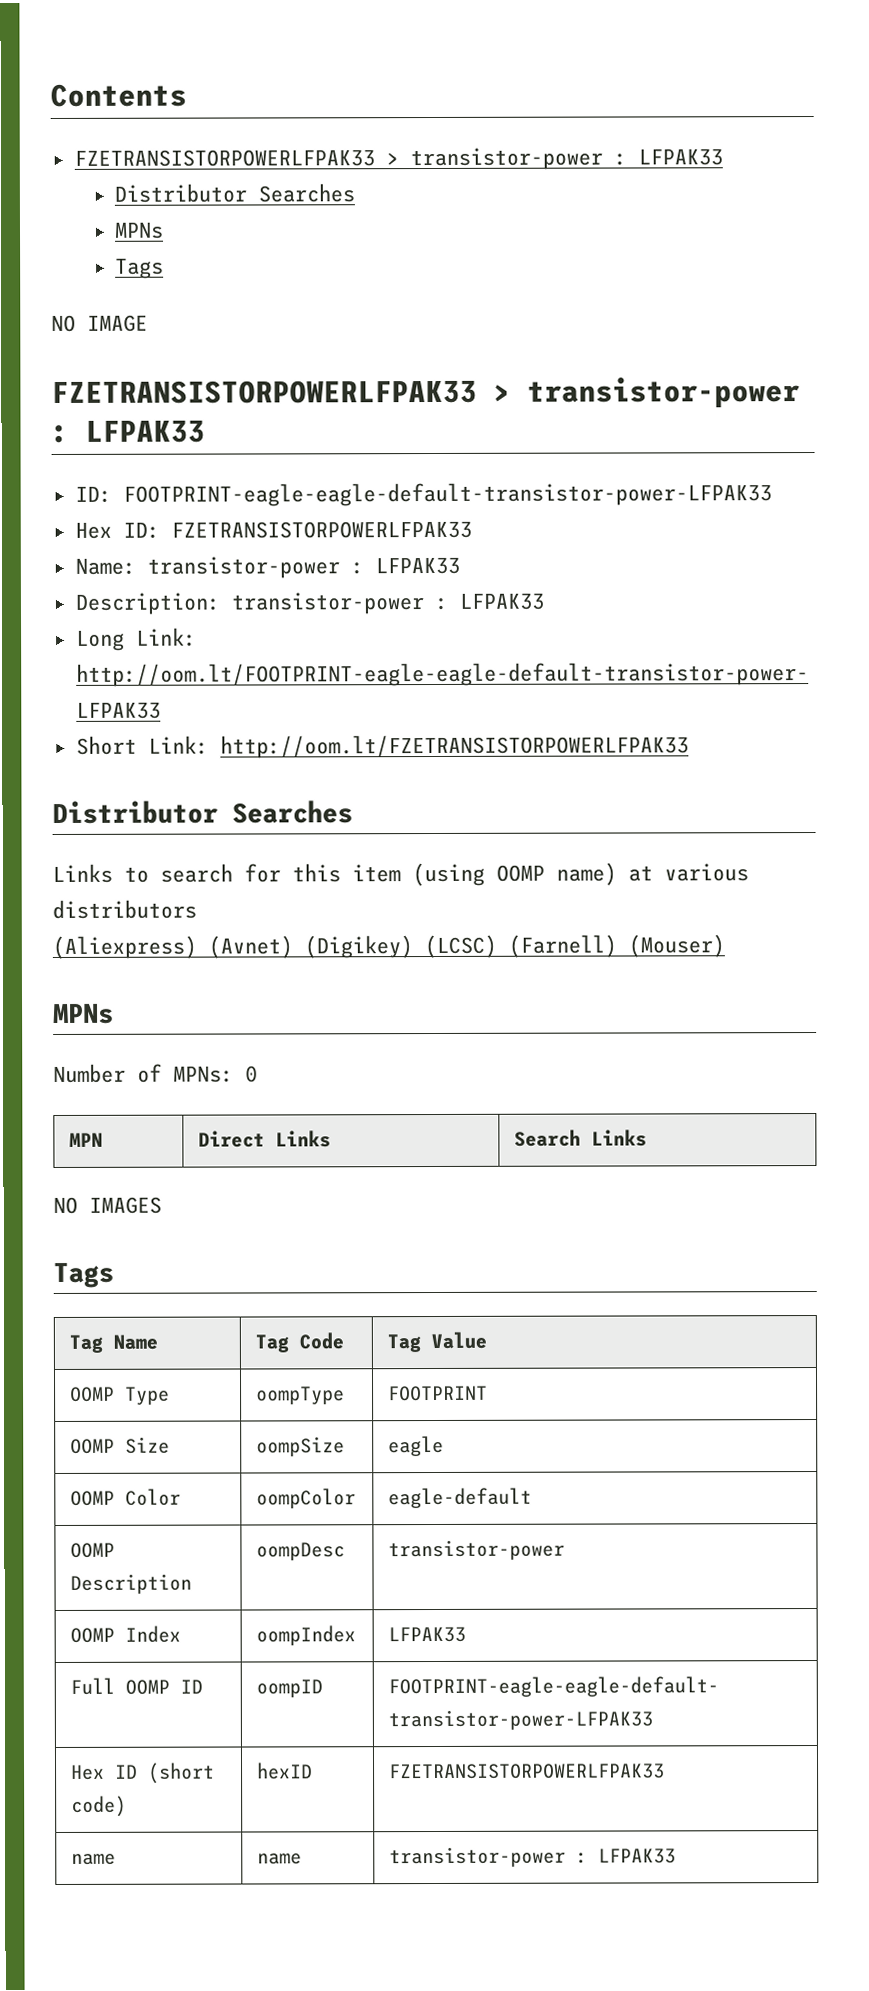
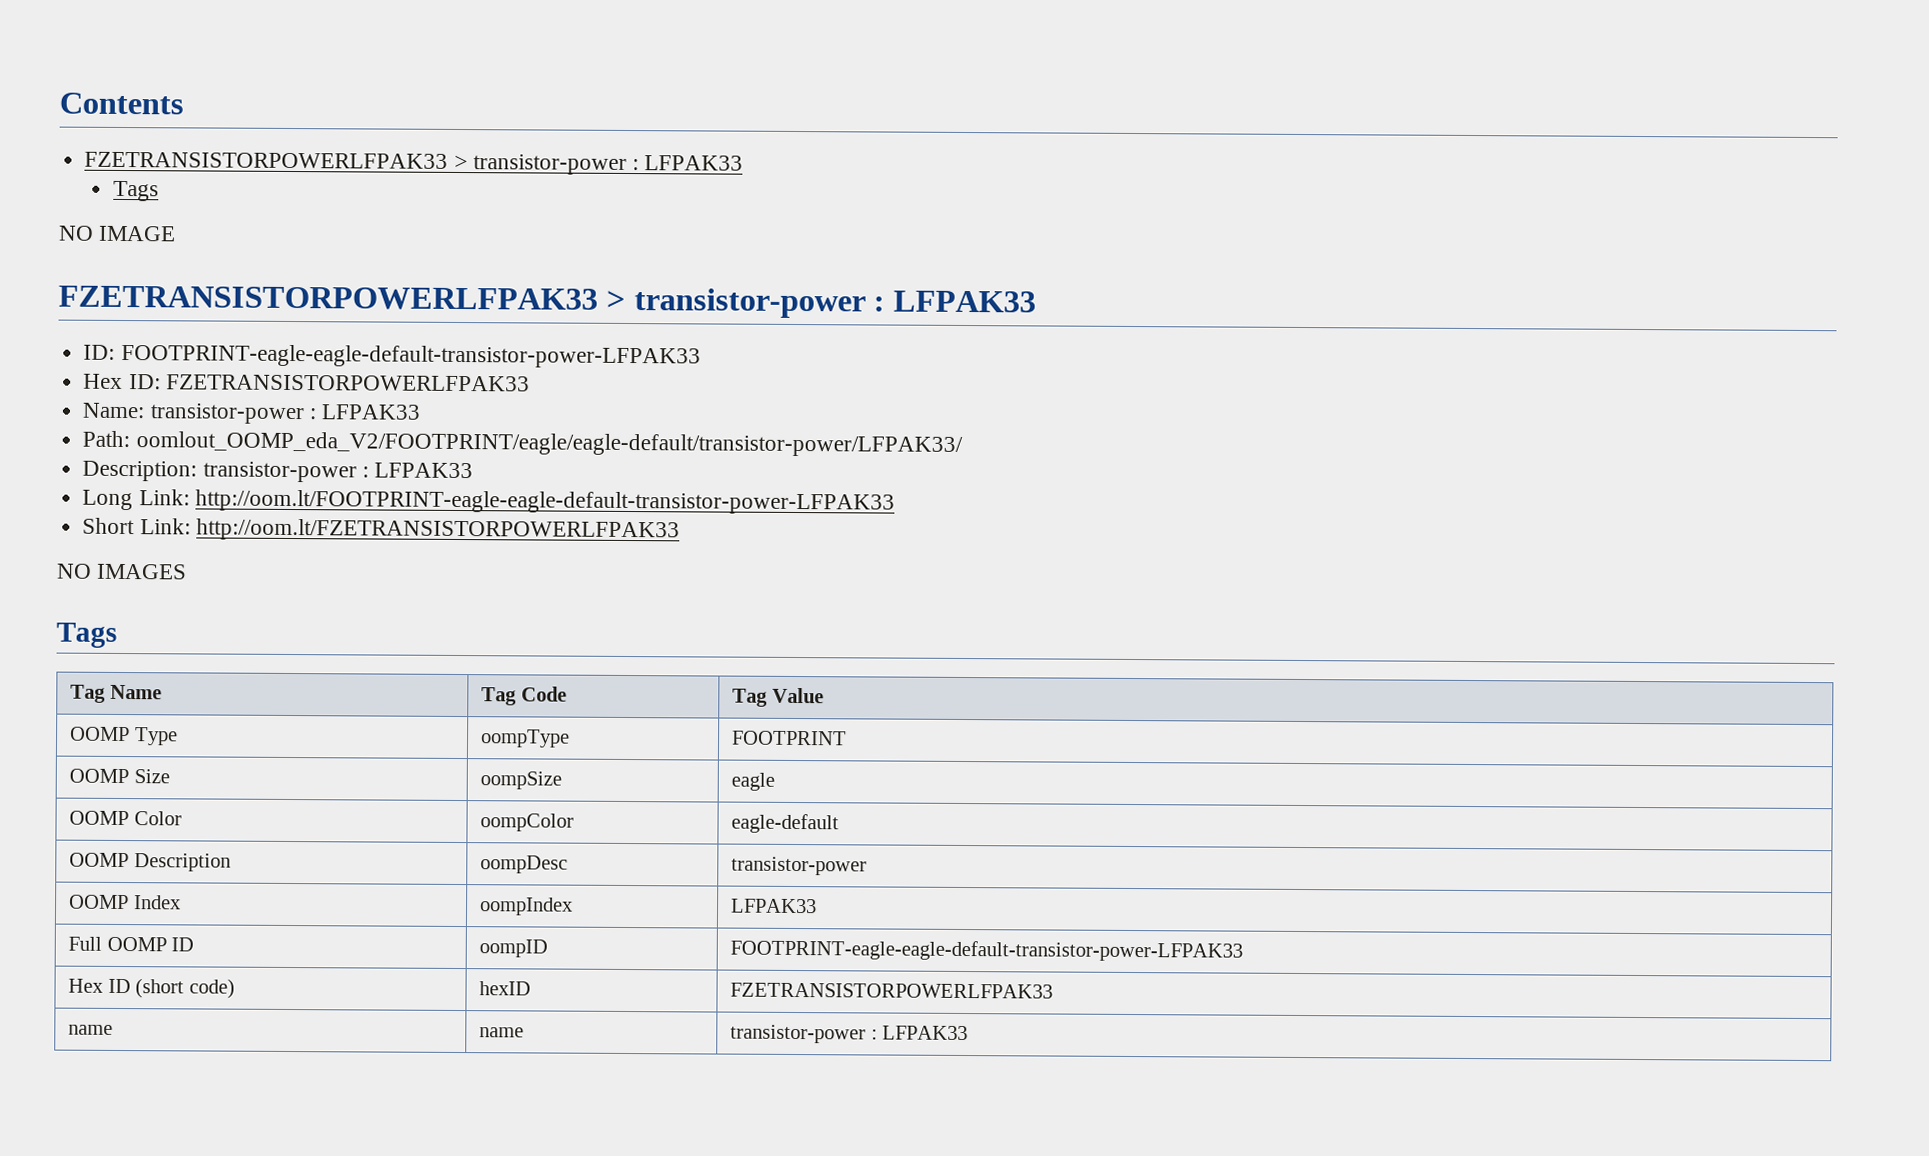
[114,183,356,203] [114,221,165,239] // Distributor Searches // MPNs -> (744, 163) none
(460, 565) none -> [82,430,963,457] // Path: oomlout_OOMP_eda_V2/FOOTPRINT/eagle/eagle-default/transistor-power/LFPAK33/
[52,800,353,824] [52,862,749,887] [52,899,197,919] [52,934,725,959] [53,1003,114,1024] [53,1063,258,1083] [69,1132,104,1147] [198,1130,332,1148] [514,1129,648,1147] // Distributor Searches // Links to search for this item (using OOMP name) at various distributors // (Aliexpress) (Avnet) (Digikey) (LCSC) (Farnell) (Mouser) // MPNs // Number of MPNs: 0 // MPN | Direct Links | Search Links -> (680, 530) none

